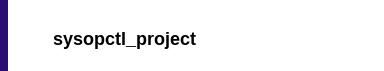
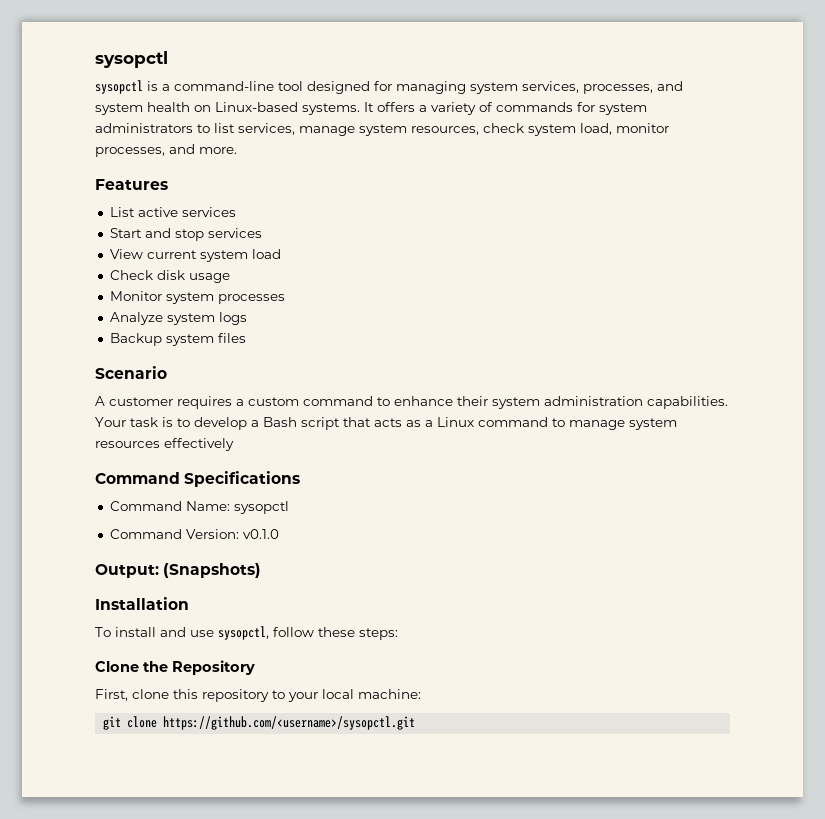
[53,32,196,49] sysopctl_project -> [95,51,168,68] [95,80,683,94] [95,102,647,115] [95,123,669,136] [95,144,237,157] [95,179,168,190] [109,207,236,217] [109,228,262,241] [109,249,281,262] [109,270,230,283] [109,291,285,304] [109,312,247,325] [109,333,246,346] [95,366,167,379] [95,396,728,409] [95,417,677,430] [95,438,234,451] [95,471,301,487] [109,501,289,514] [109,529,279,539] [95,563,262,578] [95,597,189,610] [95,626,398,640] [95,660,255,675] [95,689,421,702] [103,716,416,730] sysopctl // sysopctl is a command-line tool designed for managing system services, processes, and system health on Linux-based systems. It offers a variety of commands for system administrators to list services, manage system resources, check system load, monitor processes, and more. // Features // List active services // Start and stop services // View current system load // Check disk usage // Monitor system processes // Analyze system logs // Backup system files // Scenario // A customer requires a custom command to enhance their system administration capabilities. Your task is to develop a Bash script that acts as a Linux command to manage system resources effectively // Command Specifications // Command Name: sysopctl // Command Version: v0.1.0 // Output: (Snapshots) // Installation // To install and use sysopctl, follow these steps: // Clone the Repository // First, clone this repository to your local machine: // git clone https://github.com/<username>/sysopctl.git

